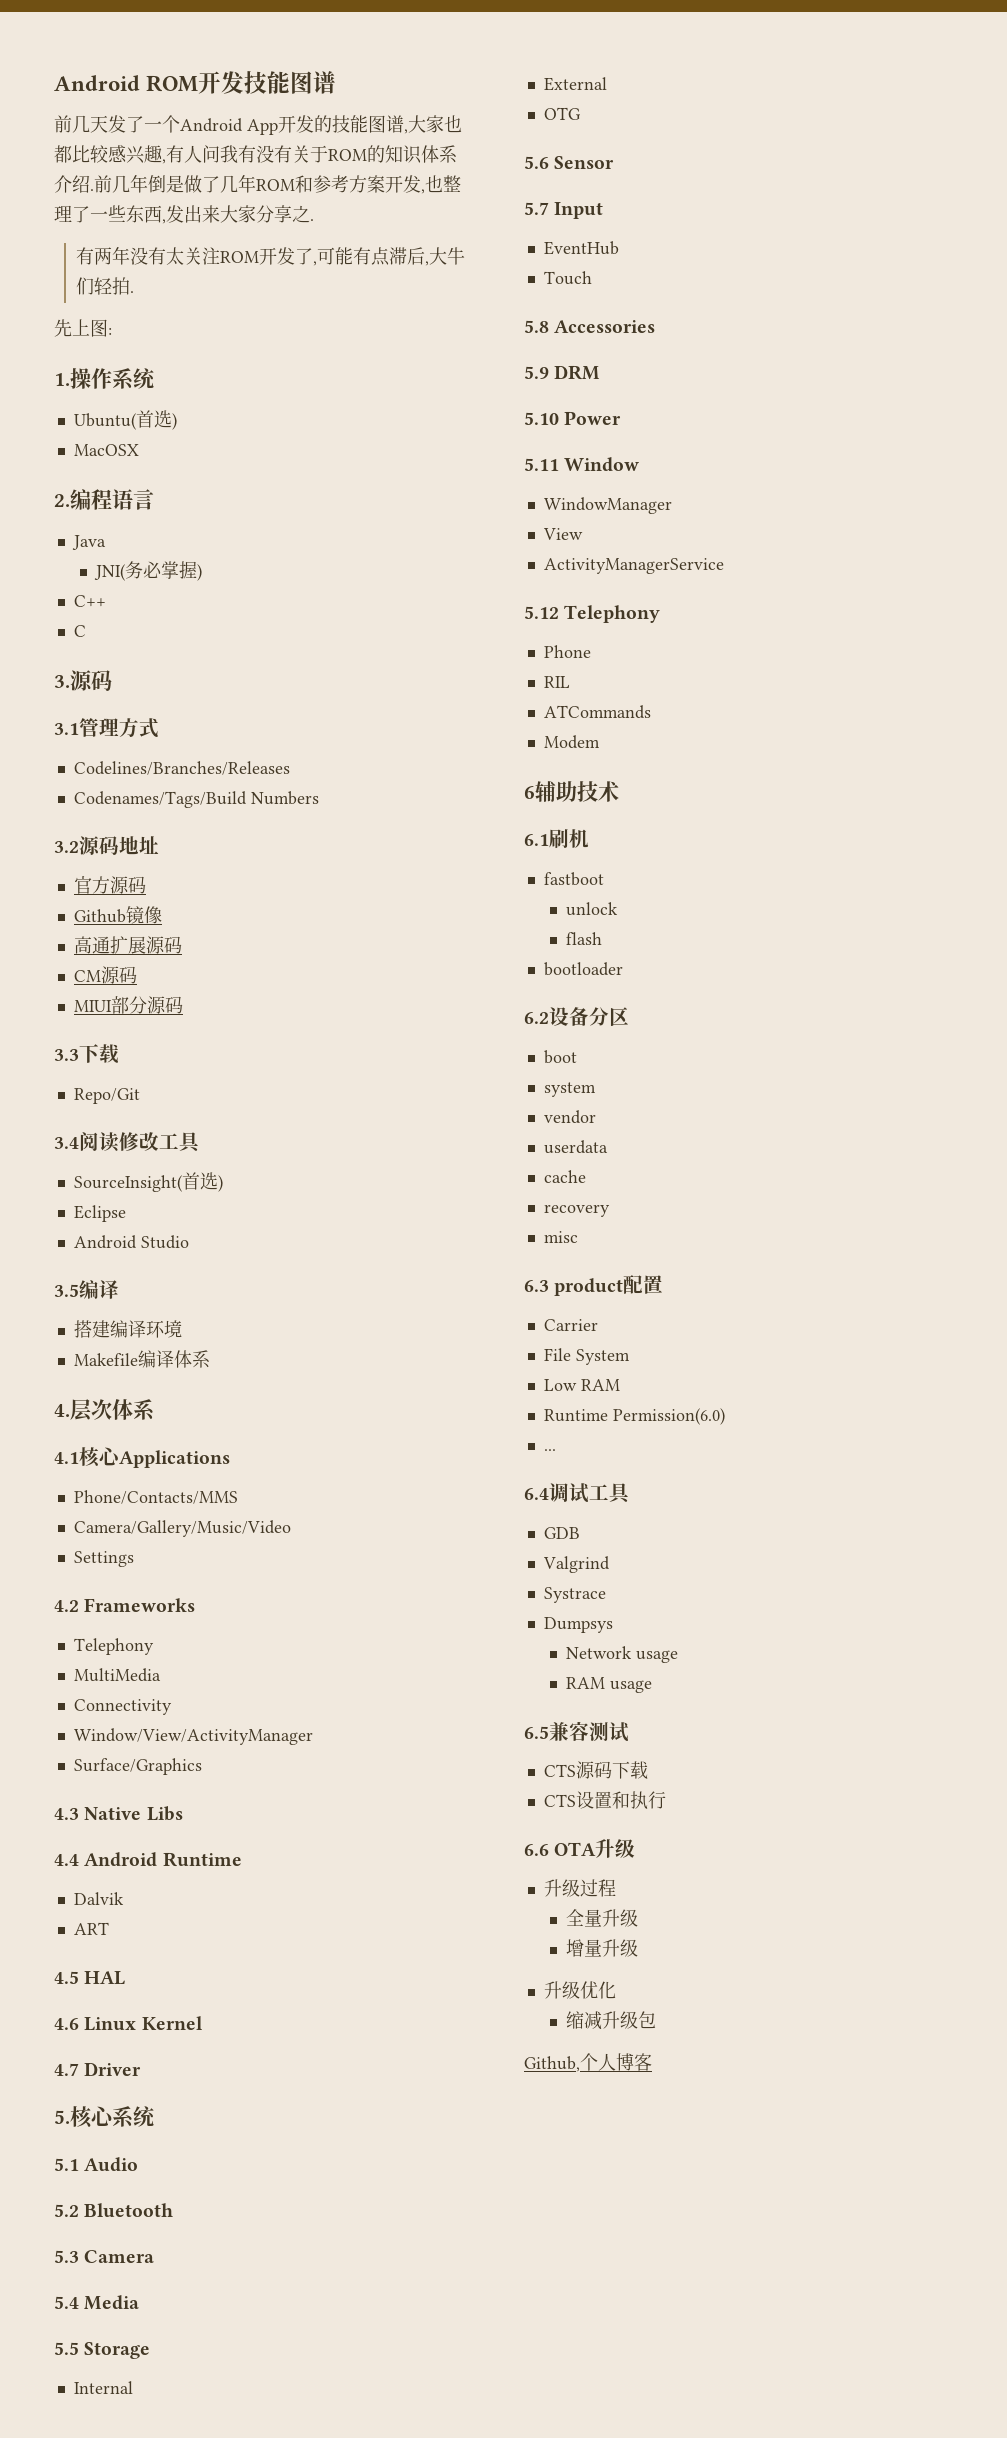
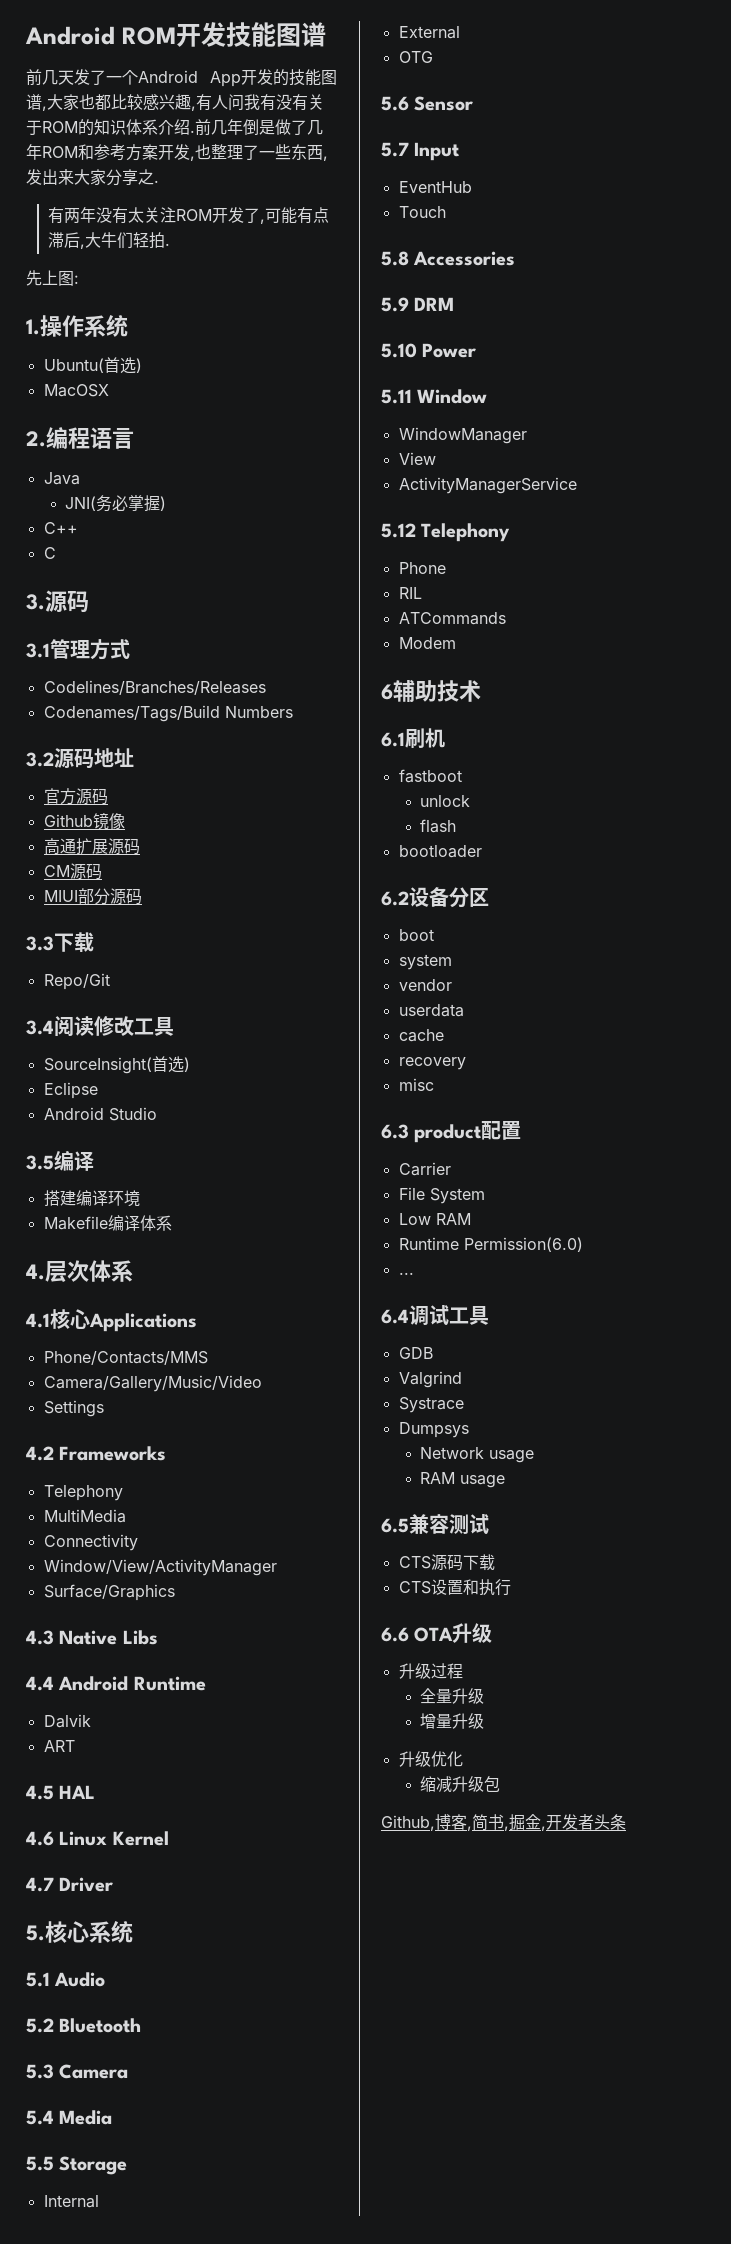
[580,2053,652,2071] 个人博客 -> [435,1814,626,1831] 博客,简书,掘金,开发者头条

